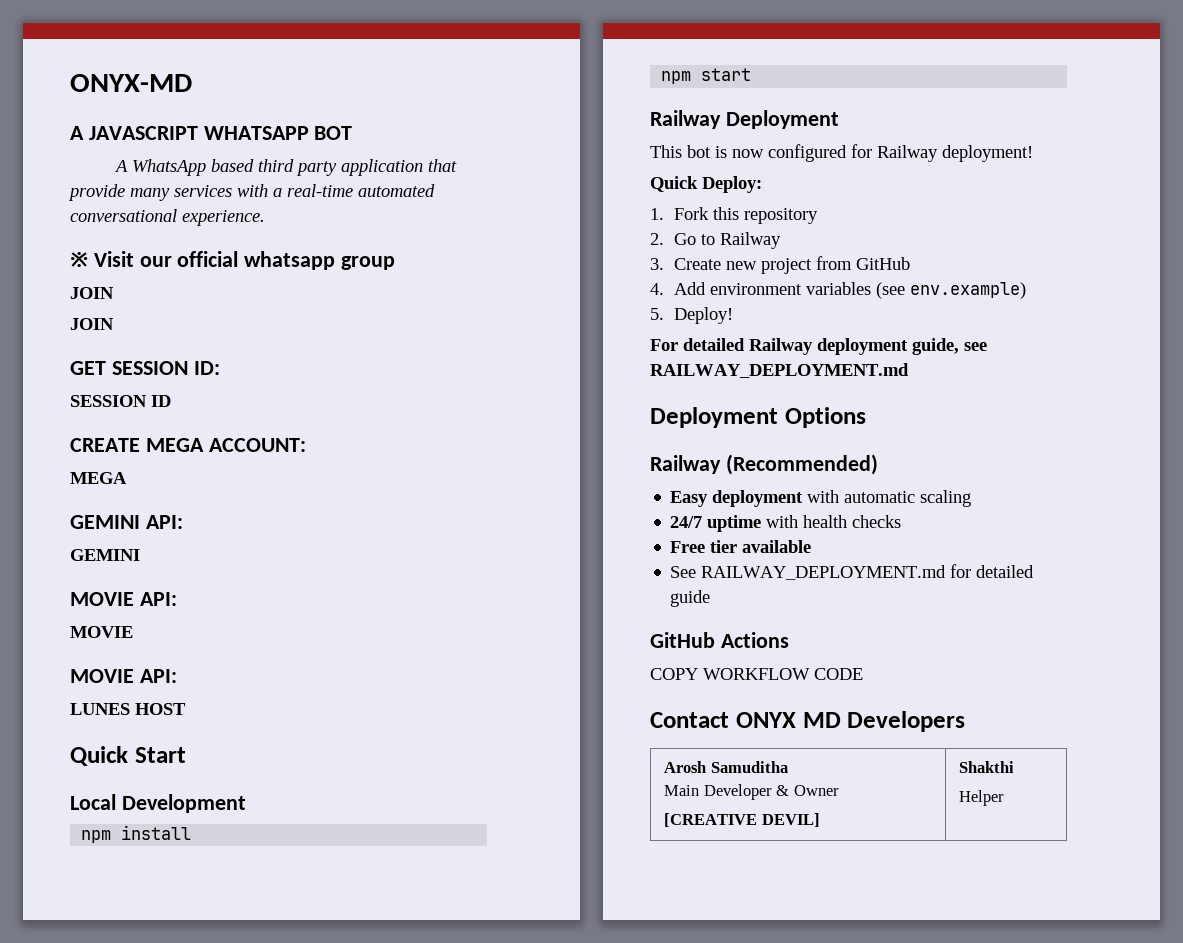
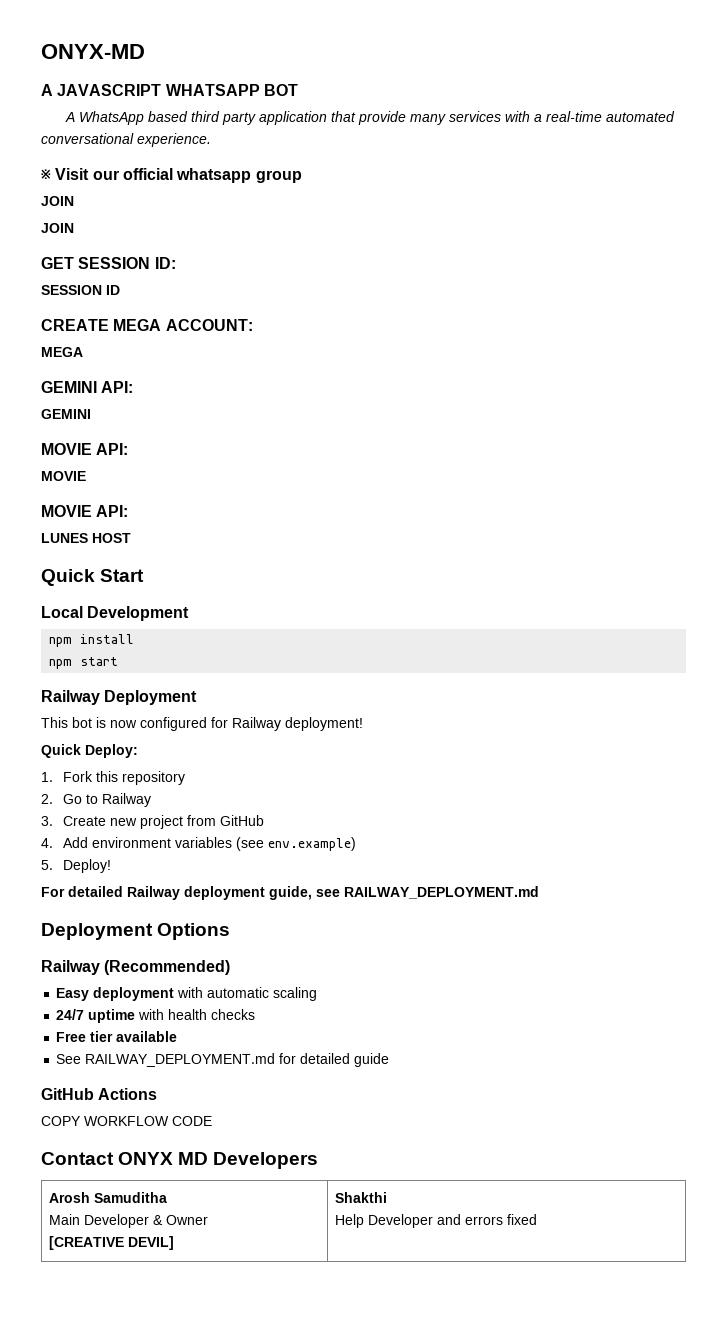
[959,790,1005,806] Helper -> [334,1214,537,1228] Help Developer and errors fixed

